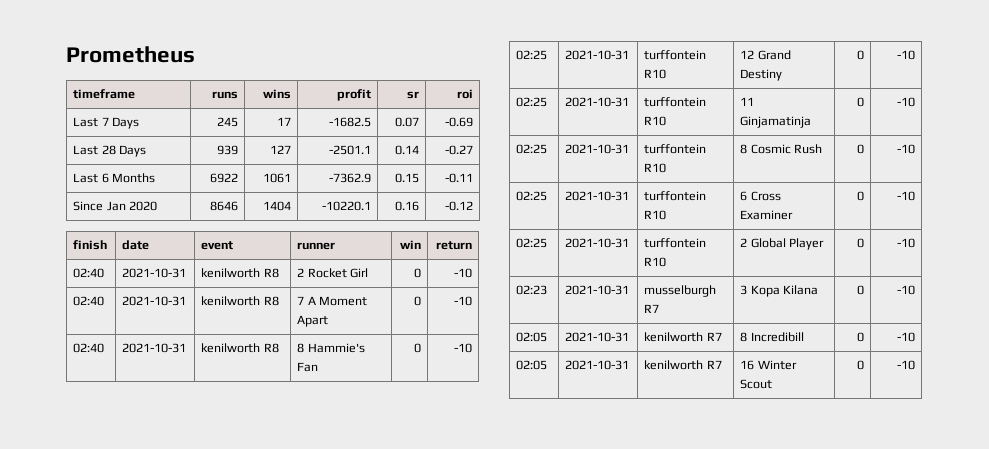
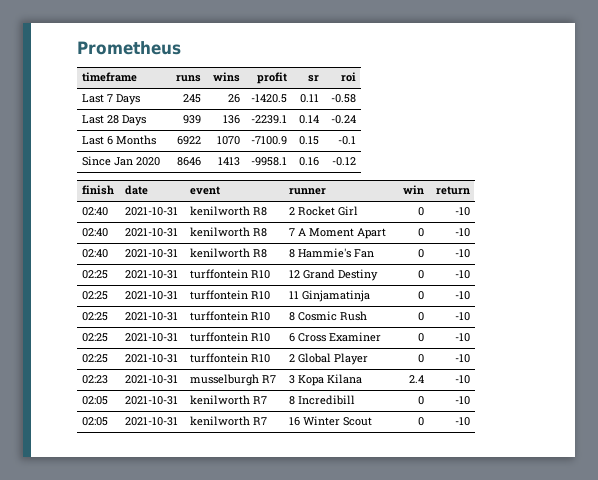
[276,117,291,126] [328,117,371,127] [394,117,419,127] [444,117,473,127] 17 | -1682.5 | 0.07 | -0.69 -> [227,94,240,103] [250,94,287,103] [299,94,319,103] [330,94,356,103] 26 | -1420.5 | 0.11 | -0.58
[269,145,291,154] [328,145,371,155] 127 | -2501.1 -> [222,115,240,124] [250,115,287,124] 136 | -2239.1
[444,145,473,155] -0.27 -> [330,115,356,124] -0.24
[262,173,291,183] [328,173,371,183] 1061 | -7362.9 -> [216,136,240,145] [250,136,287,145] 1070 | -7100.9
[444,173,473,183] -0.11 -> [337,136,356,145] -0.1
[262,201,291,211] [321,201,371,211] 1404 | -10220.1 -> [217,157,240,166] [250,157,287,166] 1413 | -9958.1
[856,285,864,295] 0 -> [408,375,424,383] 2.4

